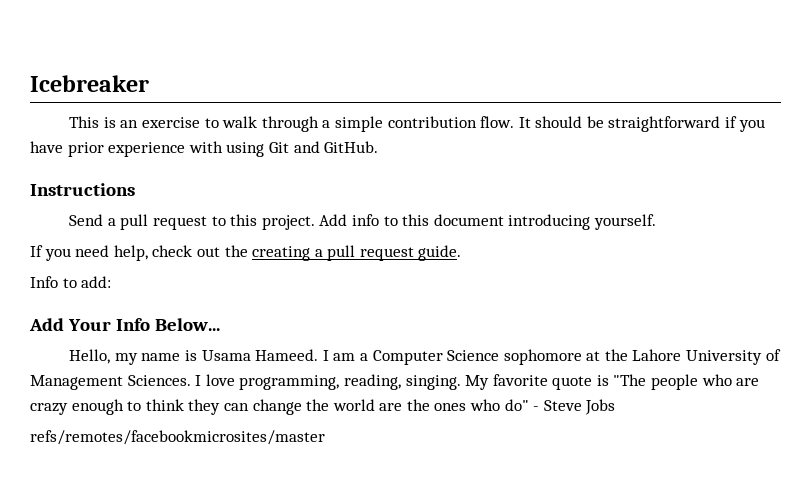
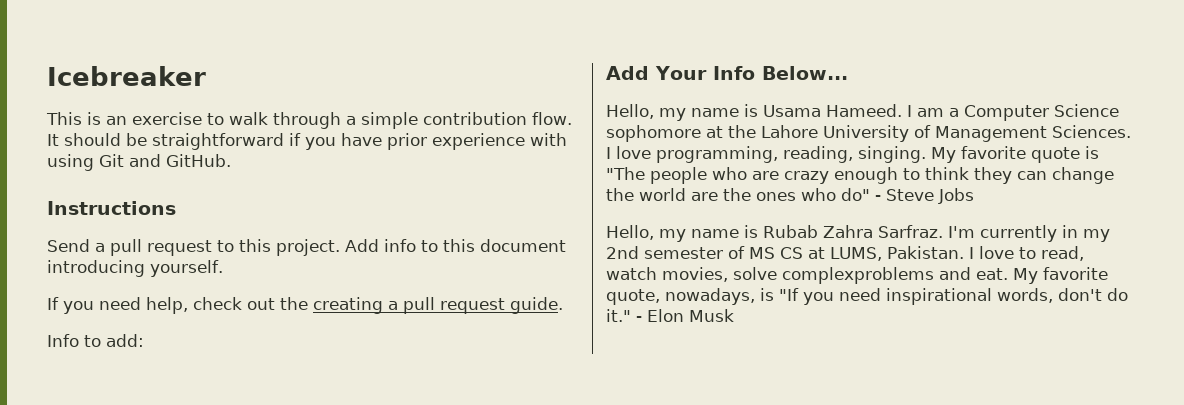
[30,430,325,445] refs/remotes/facebookmicrosites/master -> [606,225,1110,242] [606,246,1084,261] [606,267,1108,284] [606,288,1128,305] [606,309,734,322] Hello, my name is Rubab Zahra Sarfraz. I'm currently in my 2nd semester of MS CS at LUMS, Pakistan. I love to read, watch movies, solve complexproblems and eat. My favorite quote, nowadays, is "If you need inspirational words, don't do it." - Elon Musk

